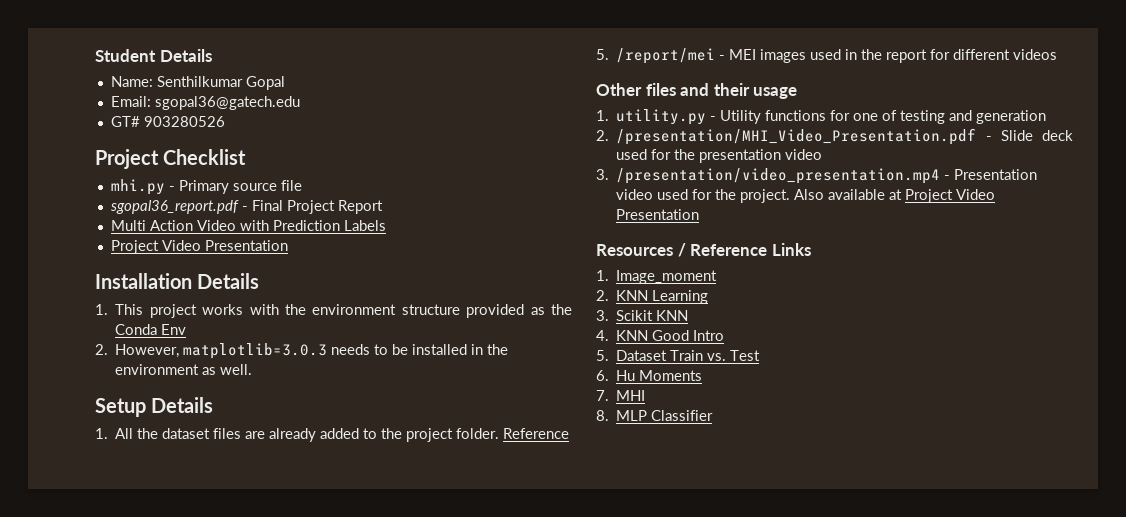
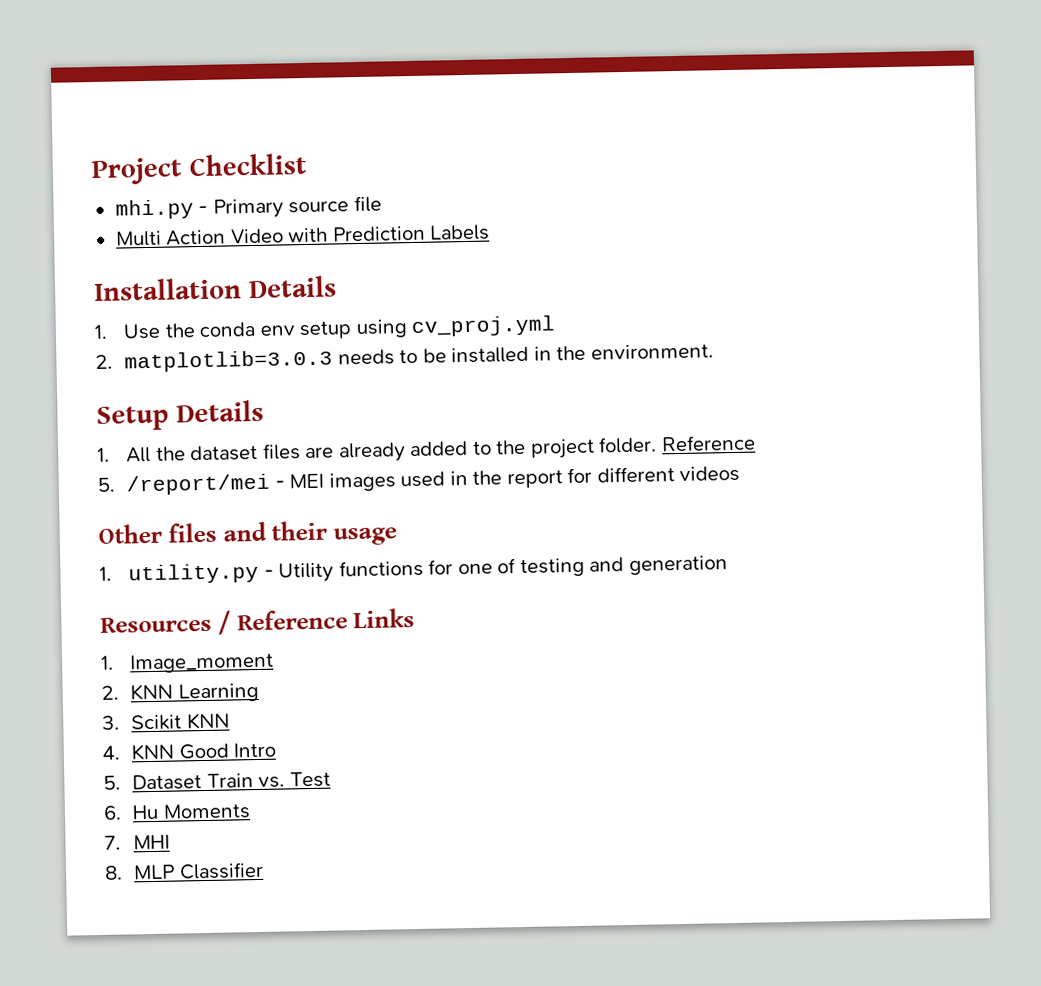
[95,49,212,62] [110,76,285,90] [110,96,300,110] [110,116,225,127] Student Details // Name: Senthilkumar Gopal // Email: sgopal36@gatech.edu // GT# 903280526 // -> (91, 171) none
[110,200,383,214] // sgopal36_report.pdf - Final Project Report -> (382, 204) none
[110,240,288,254] // Project Video Presentation -> (491, 232) none
[115,304,572,318] [115,324,187,335] [95,344,180,358] This project works with the environment structure provided as the Conda Env // 2. However, -> [123,315,557,340] [95,354,113,369] Use the conda env setup using cv_proj.yml // 2.
[115,364,253,375] environment as well. -> [590,343,714,360] environment.
[596,128,1073,145] [616,149,823,163] [596,168,1038,184] [616,189,996,203] [616,209,700,220] // 2. /presentation/MHI_Video_Presentation.pdf - Slide deck used for the presentation video // 3. /presentation/video_presentation.mp4 - Presentation video used for the project. Also available at Project Video Presentation -> (728, 565) none

